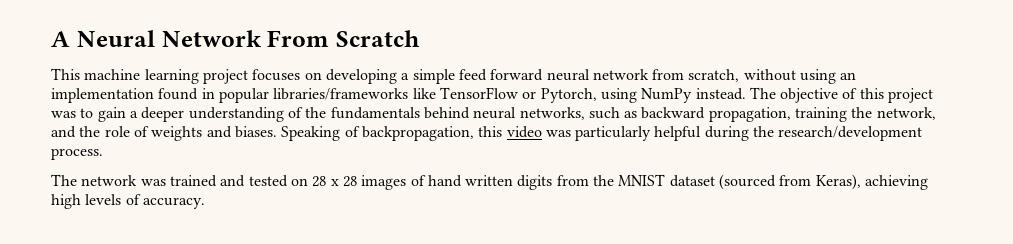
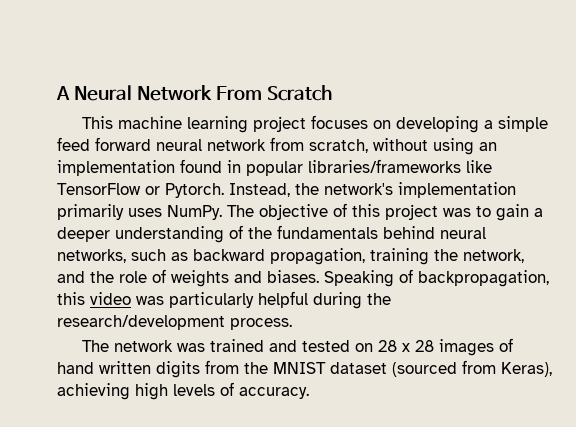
[540,88,746,103] Pytorch, using NumPy instead. -> [165,182,516,198] [57,204,222,220] Pytorch. Instead, the network's implementation primarily uses NumPy.

